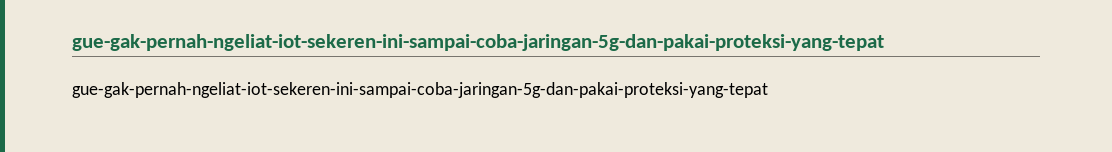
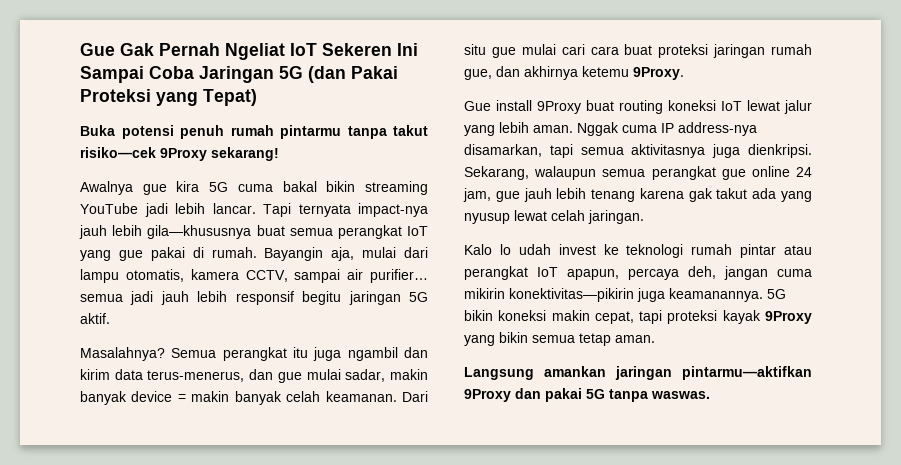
[72,34,884,51] [72,82,768,98] gue-gak-pernah-ngeliat-iot-sekeren-ini-sampai-coba-jaringan-5g-dan-pakai-proteksi-yang-tepat // gue-gak-pernah-ngeliat-iot-sekeren-ini-sampai-coba-jaringan-5g-dan-pakai-proteksi-yang-tepat -> [80,43,418,60] [80,66,398,83] [80,89,257,106] [80,125,428,139] [80,147,279,161] [80,181,429,195] [80,203,428,217] [79,225,428,239] [80,247,428,261] [80,269,428,283] [80,291,428,305] [80,313,110,324] [80,347,428,361] [80,369,429,383] [80,391,428,405] [464,44,812,58] [464,66,684,80] [464,100,812,114] [464,122,757,136] [464,144,812,158] [464,166,812,180] [463,188,812,202] [464,210,644,224] [464,244,812,258] [464,266,812,280] [464,288,786,302] [464,310,812,324] [464,332,655,346] [464,366,812,380] [464,388,710,402] Gue Gak Pernah Ngeliat IoT Sekeren Ini Sampai Coba Jaringan 5G (dan Pakai Proteksi yang Tepat) // Buka potensi penuh rumah pintarmu tanpa takut risiko—cek 9Proxy sekarang! // Awalnya gue kira 5G cuma bakal bikin streaming YouTube jadi lebih lancar. Tapi ternyata impact-nya jauh lebih gila—khususnya buat semua perangkat IoT yang gue pakai di rumah. Bayangin aja, mulai dari lampu otomatis, kamera CCTV, sampai air purifier… semua jadi jauh lebih responsif begitu jaringan 5G aktif. // Masalahnya? Semua perangkat itu juga ngambil dan kirim data terus-menerus, dan gue mulai sadar, makin banyak device = makin banyak celah keamanan. Dari situ gue mulai cari cara buat proteksi jaringan rumah gue, dan akhirnya ketemu 9Proxy. // Gue install 9Proxy buat routing koneksi IoT lewat jalur yang lebih aman. Nggak cuma IP address-nya disamarkan, tapi semua aktivitasnya juga dienkripsi. Sekarang, walaupun semua perangkat gue online 24 jam, gue jauh lebih tenang karena gak takut ada yang nyusup lewat celah jaringan. // Kalo lo udah invest ke teknologi rumah pintar atau perangkat IoT apapun, percaya deh, jangan cuma mikirin konektivitas—pikirin juga keamanannya. 5G bikin koneksi makin cepat, tapi proteksi kayak 9Proxy yang bikin semua tetap aman. // Langsung amankan jaringan pintarmu—aktifkan 9Proxy dan pakai 5G tanpa waswas.

